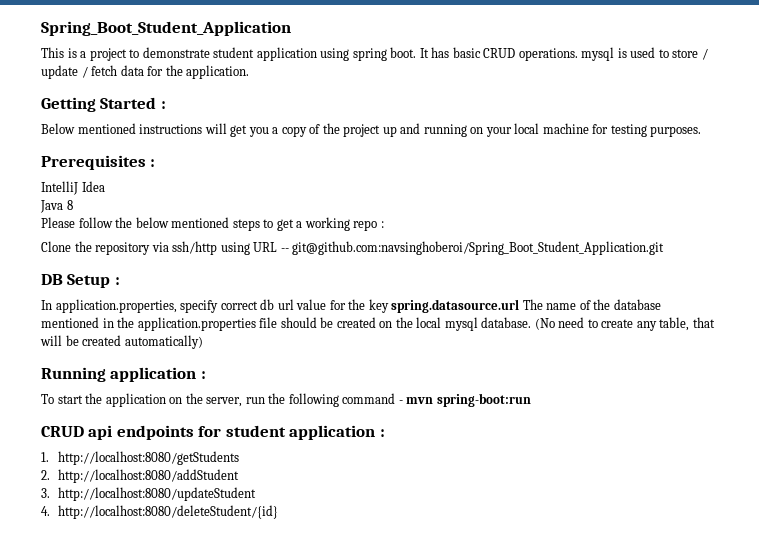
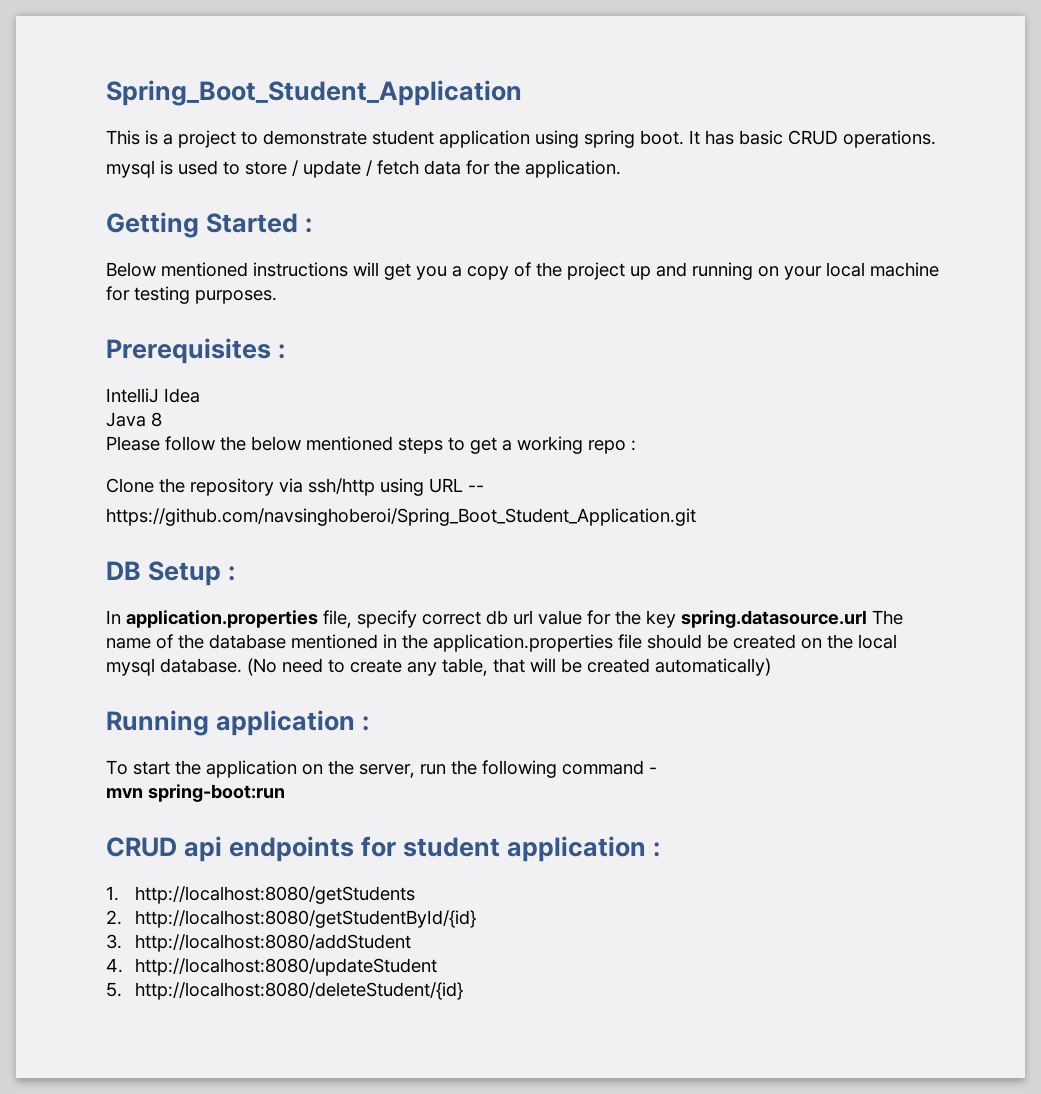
(578, 54) none -> (936, 139) //
[292,241,665,255] git@github.com:navsinghoberoi/Spring_Boot_Student_Application.git -> [106,508,696,526] // https://github.com/navsinghoberoi/Spring_Boot_Student_Application.git
[55,299,177,313] application.properties, -> [126,610,352,628] application.properties file,
(403, 402) none -> (657, 770) //
(50, 475) none -> [134,910,476,928] [106,934,122,949] http://localhost:8080/getStudentById/{id} // 3.
[41,488,50,498] 3. -> [106,958,123,973] 4.
[41,506,50,516] 4. -> [106,982,122,997] 5.

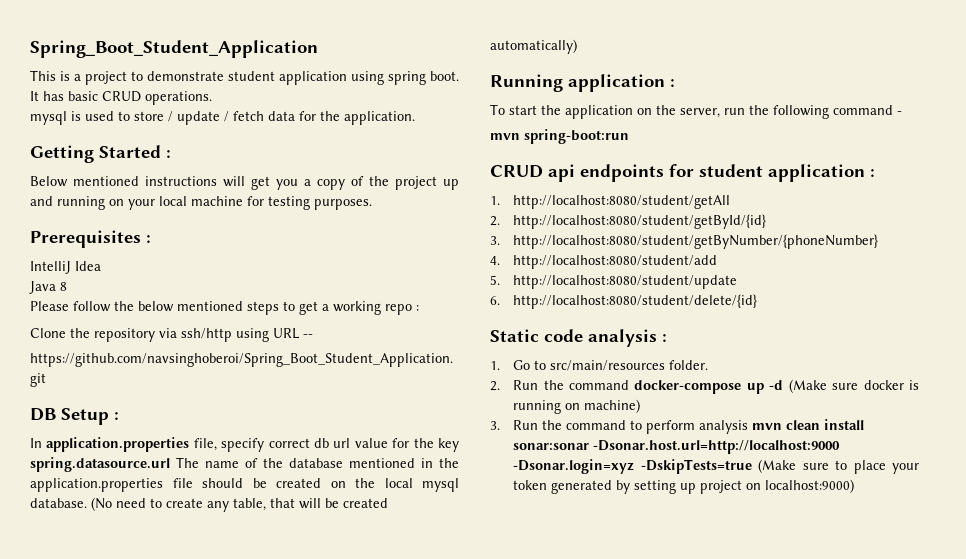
[134,886,415,904] [106,910,476,928] [106,934,411,952] http://localhost:8080/getStudents // 2. http://localhost:8080/getStudentById/{id} // 3. http://localhost:8080/addStudent -> [513,195,731,209] [490,214,767,229] [490,234,879,249] http://localhost:8080/student/getAll // 2. http://localhost:8080/student/getById/{id} // 3. http://localhost:8080/student/getByNumber/{phoneNumber}
[134,958,437,976] http://localhost:8080/updateStudent -> [513,255,718,269] http://localhost:8080/student/add
[134,982,463,1000] http://localhost:8080/deleteStudent/{id} -> [513,275,738,289] [490,294,758,309] [490,329,667,347] [490,360,709,371] [490,379,919,394] [513,399,641,414] [490,419,865,434] [513,440,841,454] [513,459,919,474] [513,479,855,494] http://localhost:8080/student/update // 6. http://localhost:8080/student/delete/{id} // Static code analysis : // 1. Go to src/main/resources folder. // 2. Run the command docker-compose up -d (Make sure docker is running on machine) // 3. Run the command to perform analysis mvn clean install sonar:sonar -Dsonar.host.url=http://localhost:9000 -Dsonar.login=xyz -DskipTests=true (Make sure to place your token generated by setting up project on localhost:9000)

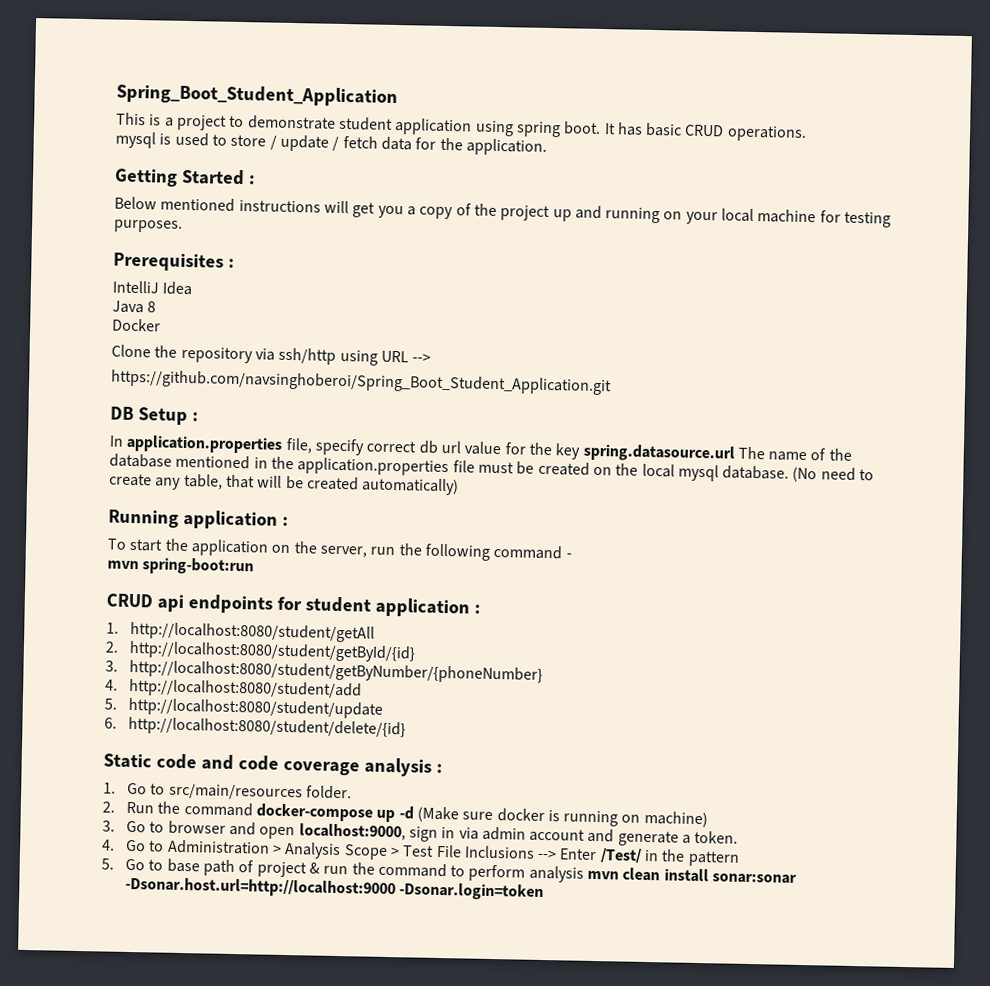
[30,301,419,315] Please follow the below mentioned steps to get a working repo : -> [112,318,161,332] Docker
[303,334,313,338] -- -> [412,353,432,363] -->
[202,478,243,488] should -> [477,461,514,474] must
(583, 335) none -> [200,754,360,776] and code coverage
[513,420,539,430] Run -> [125,820,739,847] [102,839,740,867] [101,858,349,878] Go to browser and open localhost:9000, sign in via admin account and generate a token. // 4. Go to Administration > Analysis Scope > Test File Inclusions --> Enter /Test/ in the pattern // 5. Go to base path of project & run
[513,459,919,474] [513,479,855,494] -Dsonar.login=xyz -DskipTests=true (Make sure to place your token generated by setting up project on localhost:9000) -> [399,882,545,902] -Dsonar.login=token

